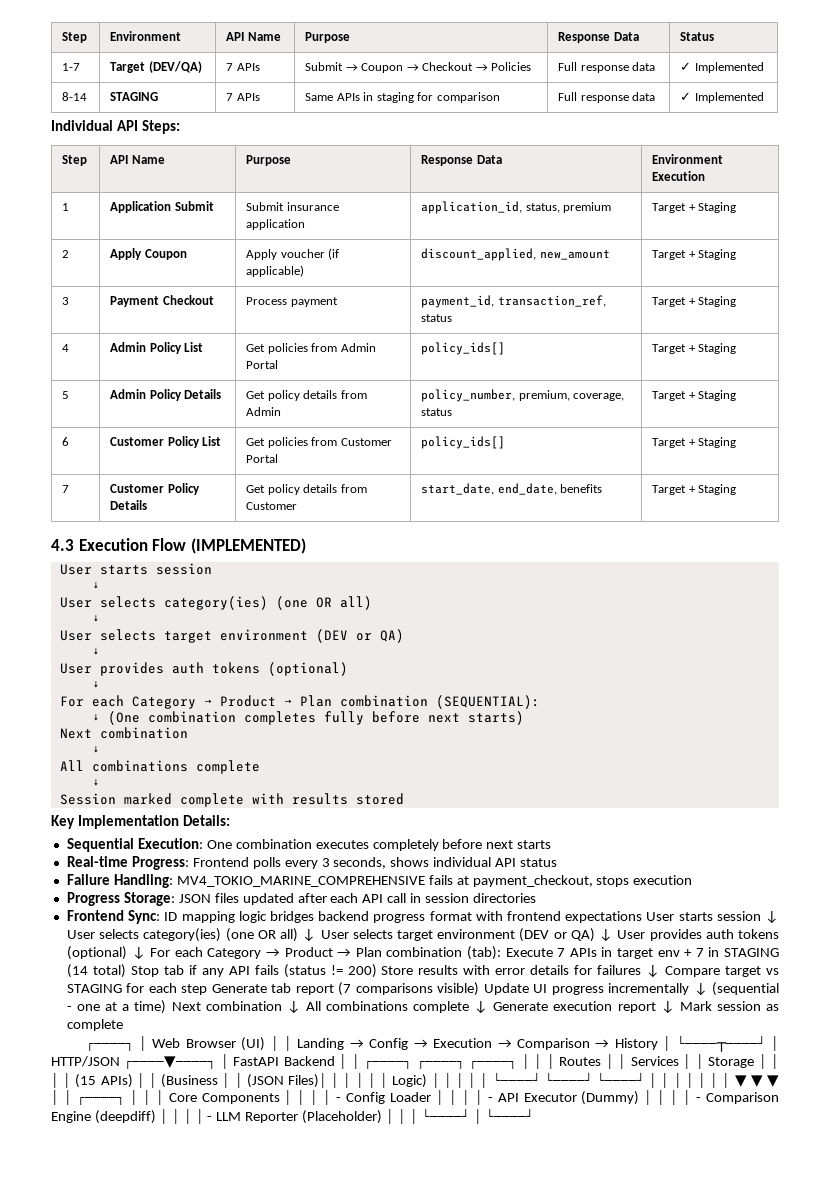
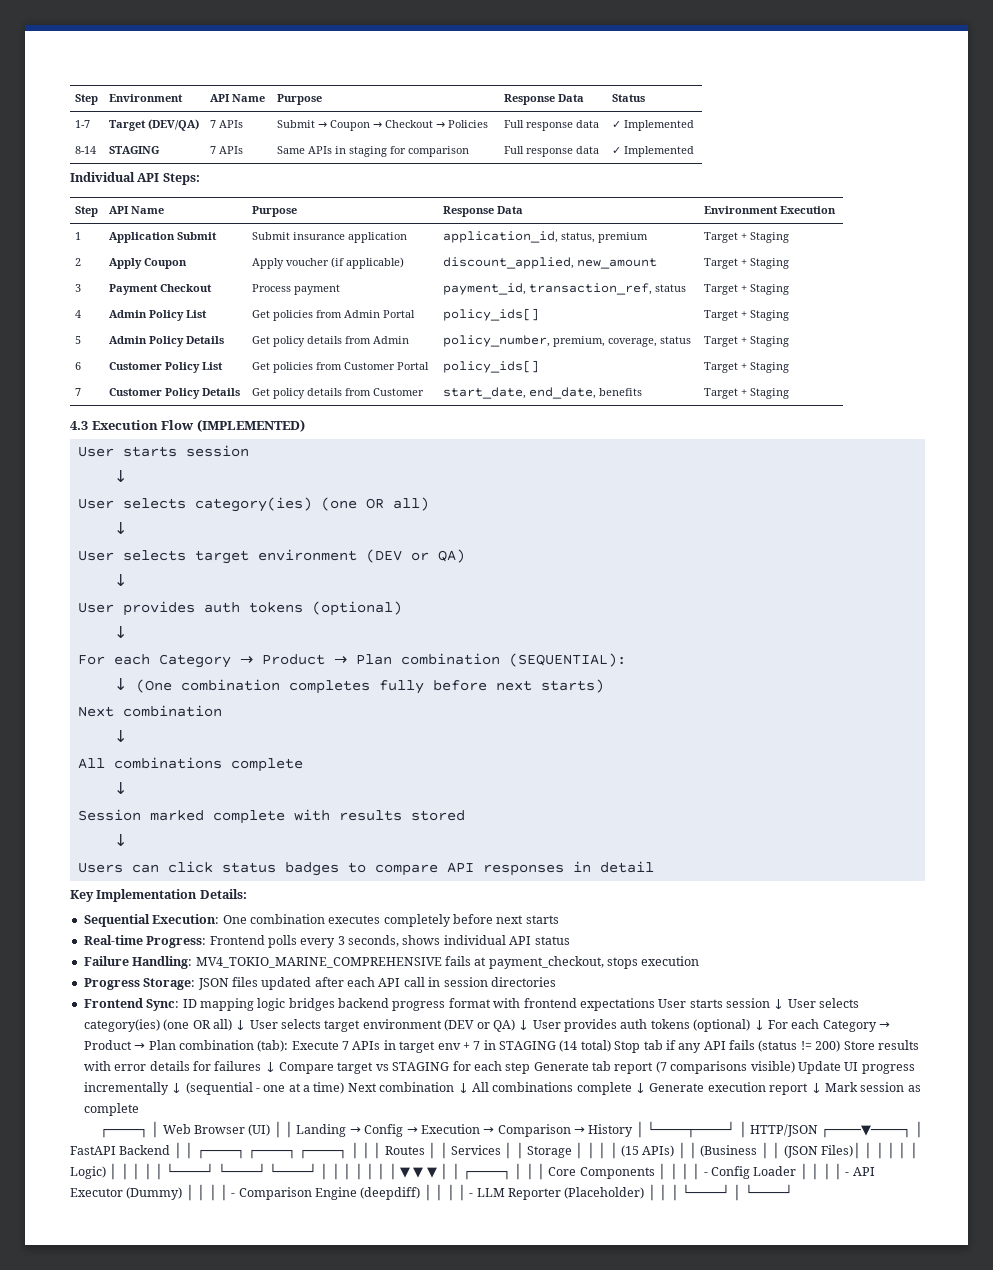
(404, 799) none -> [113,834,127,846] [77,861,654,876] // ↓ // Users can click status badges to compare API responses in detail

